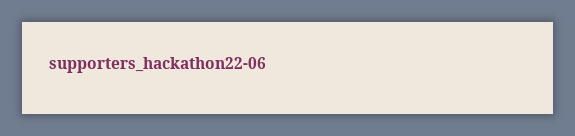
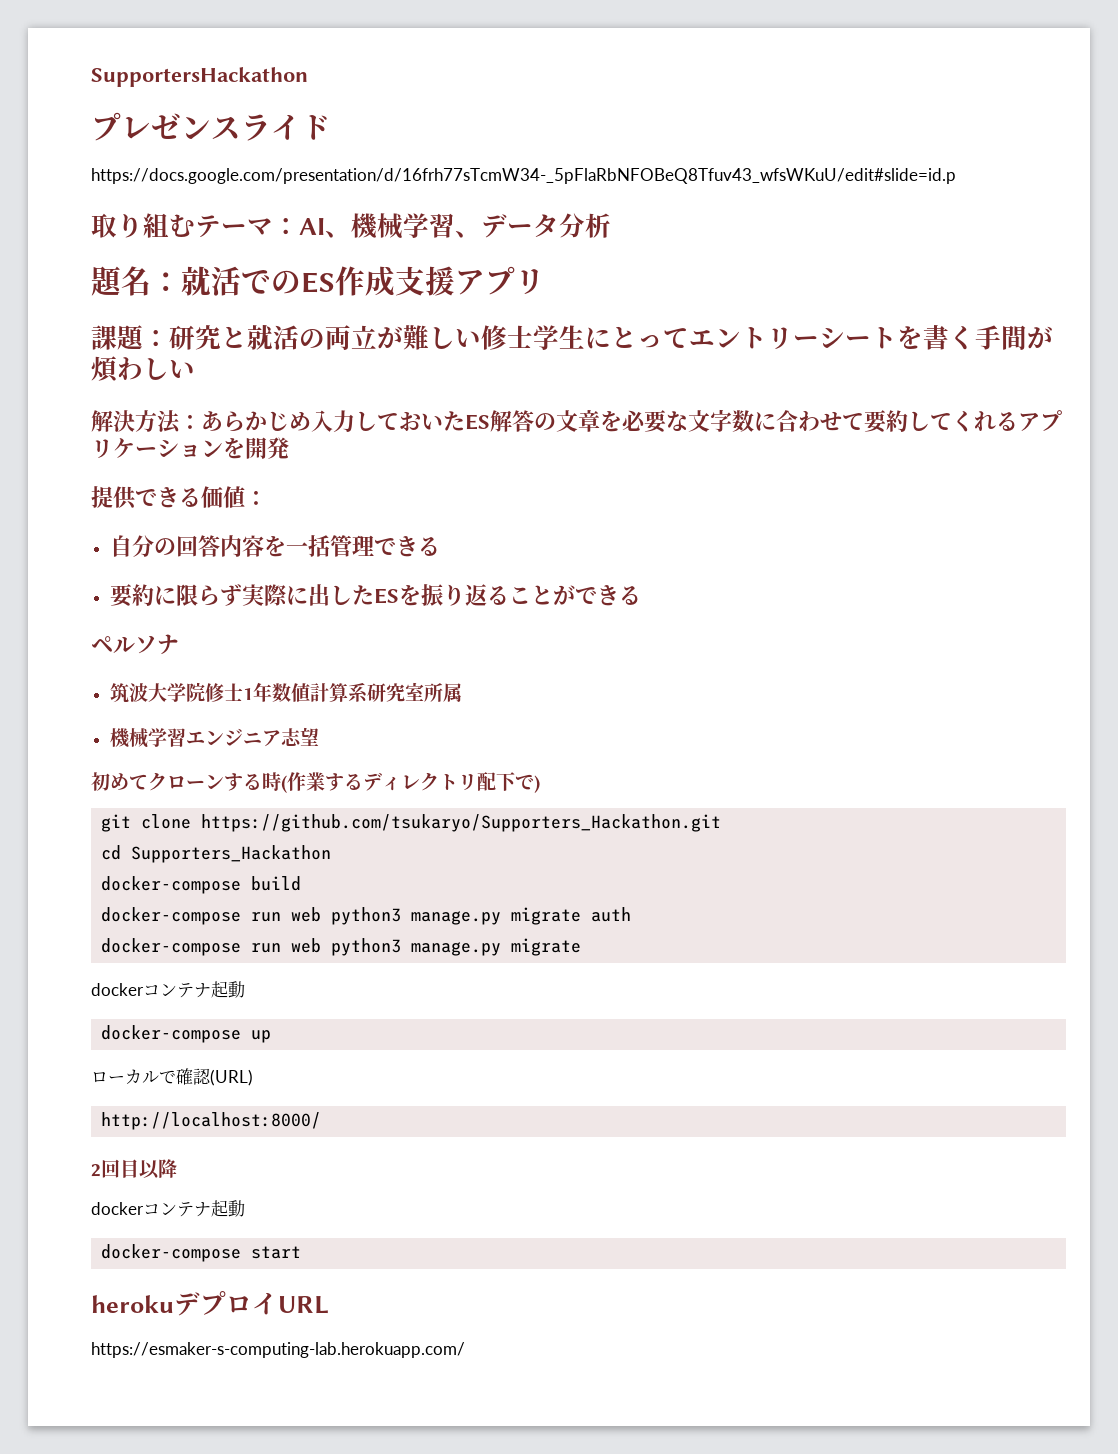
[49,57,266,73] supporters_hackathon22-06 -> [91,67,308,87] [91,112,331,141] [91,168,956,184] [91,213,611,239] [91,266,545,296] [91,324,1053,350] [90,356,195,383] [91,409,1062,434] [91,437,289,459] [91,486,267,510] [109,535,440,557] [109,584,641,607] [91,634,179,655] [109,682,462,703] [109,727,319,748] [91,772,540,793] [101,814,722,832] [101,845,332,863] [101,876,302,894] [101,907,632,925] [101,938,582,956] [91,981,245,998] [101,1025,272,1043] [91,1068,253,1086] [101,1112,322,1130] [91,1159,177,1179] [91,1200,245,1217] [101,1244,302,1262] [91,1291,329,1316] [91,1342,465,1358] SupportersHackathon // プレゼンスライド // https://docs.google.com/presentation/d/16frh77sTcmW34-_5pFlaRbNFOBeQ8Tfuv43_wfsWKuU/edit#slide=id.p // 取り組むテーマ：AI、機械学習、データ分析 // 題名：就活でのES作成支援アプリ // 課題：研究と就活の両立が難しい修士学生にとってエントリーシートを書く手間が煩わしい // 解決方法：あらかじめ入力しておいたES解答の文章を必要な文字数に合わせて要約してくれるアプリケーションを開発 // 提供できる価値： // 自分の回答内容を一括管理できる // 要約に限らず実際に出したESを振り返ることができる // ペルソナ // 筑波大学院修士1年数値計算系研究室所属 // 機械学習エンジニア志望 // 初めてクローンする時(作業するディレクトリ配下で) // git clone https://github.com/tsukaryo/Supporters_Hackathon.git // cd Supporters_Hackathon // docker-compose build // docker-compose run web python3 manage.py migrate auth // docker-compose run web python3 manage.py migrate // dockerコンテナ起動 // docker-compose up // ローカルで確認(URL) // http://localhost:8000/ // 2回目以降 // dockerコンテナ起動 // docker-compose start // herokuデプロイURL // https://esmaker-s-computing-lab.herokuapp.com/

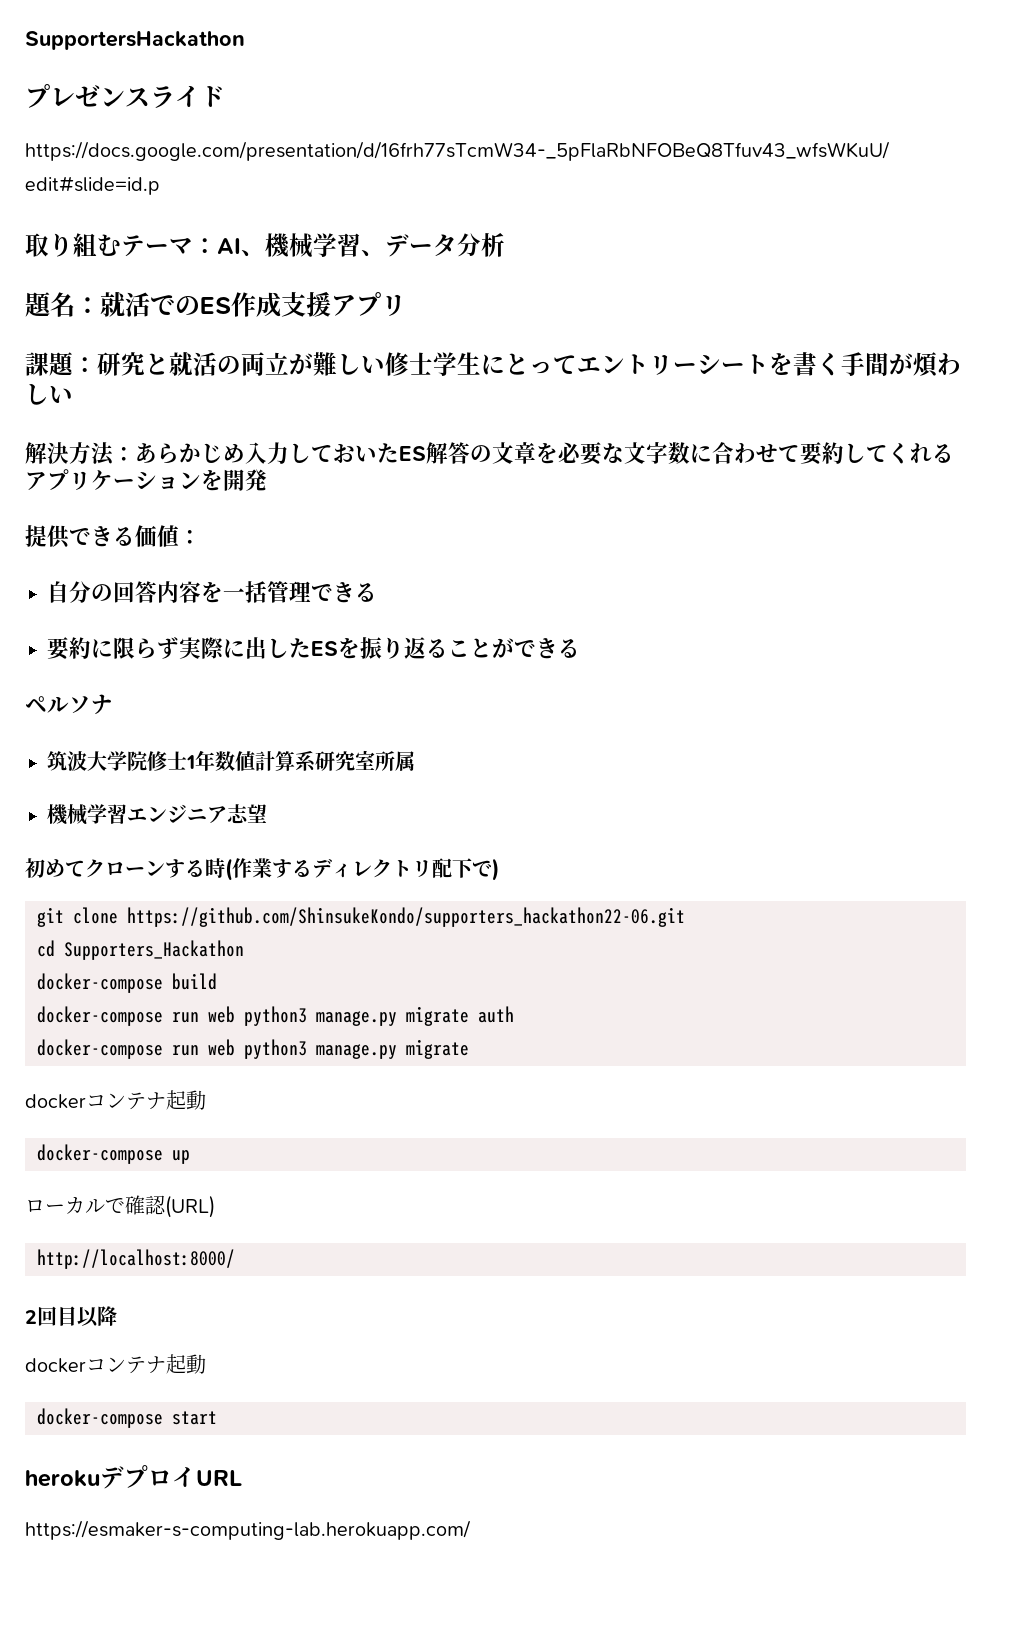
[201,814,722,832] https://github.com/tsukaryo/Supporters_Hackathon.git -> [127,907,685,927] https://github.com/ShinsukeKondo/supporters_hackathon22-06.git

